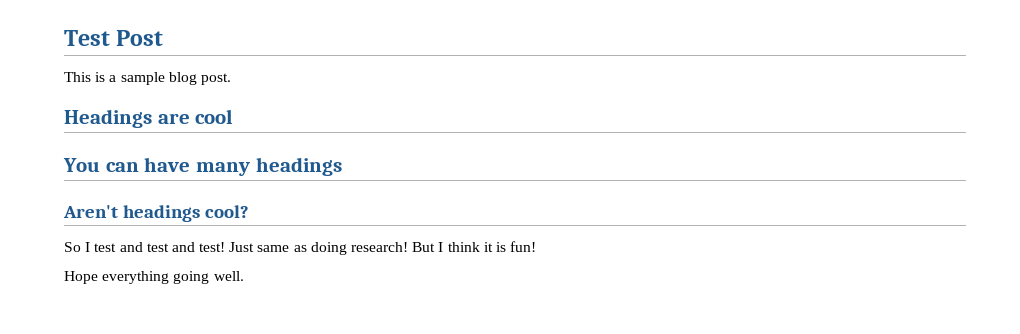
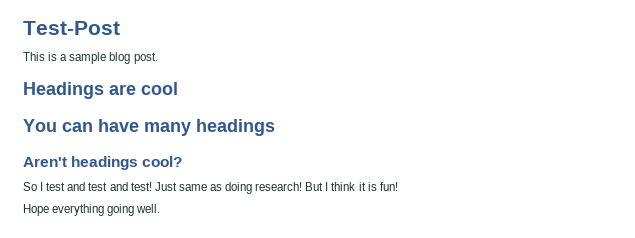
[64,30,164,46] Test Post -> [23,21,120,35] Test-Post

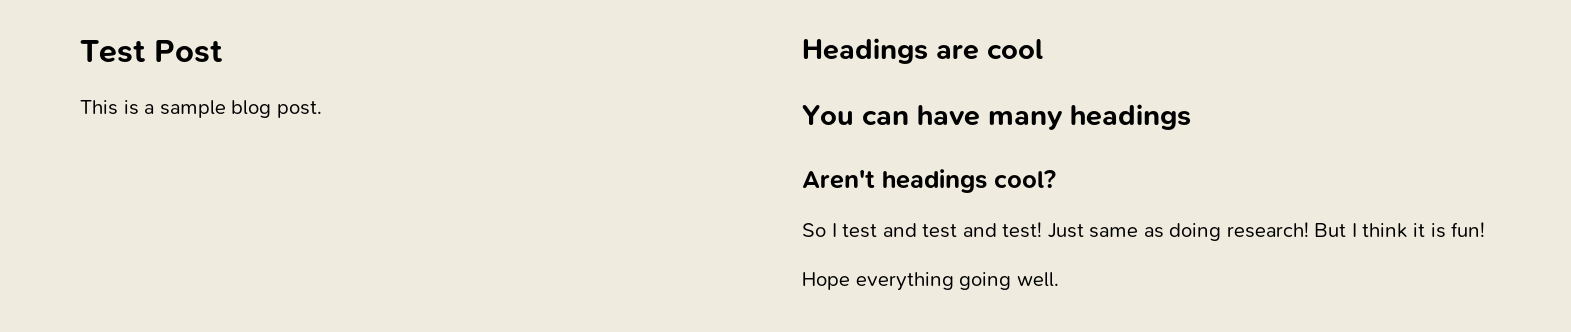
[23,21,120,35] Test-Post -> [80,40,222,63] Test Post

